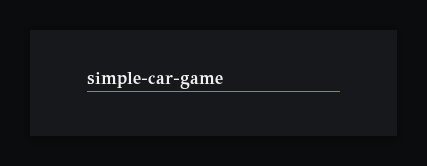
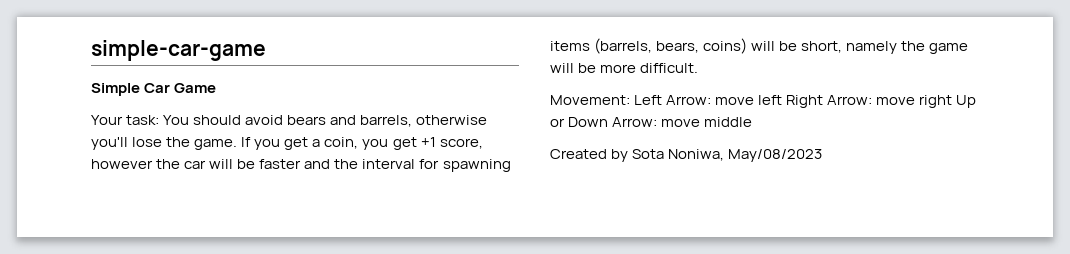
(223, 80) none -> [91,83,217,96] [91,115,488,127] [91,137,483,150] [91,159,511,172] [550,38,969,54] [550,63,699,73] [550,95,977,108] [550,117,753,127] [550,149,823,162] // Simple Car Game // Your task: You should avoid bears and barrels, otherwise you'll lose the game. If you get a coin, you get +1 score, however the car will be faster and the interval for spawning items (barrels, bears, coins) will be short, namely the game will be more difficult. // Movement: Left Arrow: move left Right Arrow: move right Up or Down Arrow: move middle // Created by Sota Noniwa, May/08/2023

